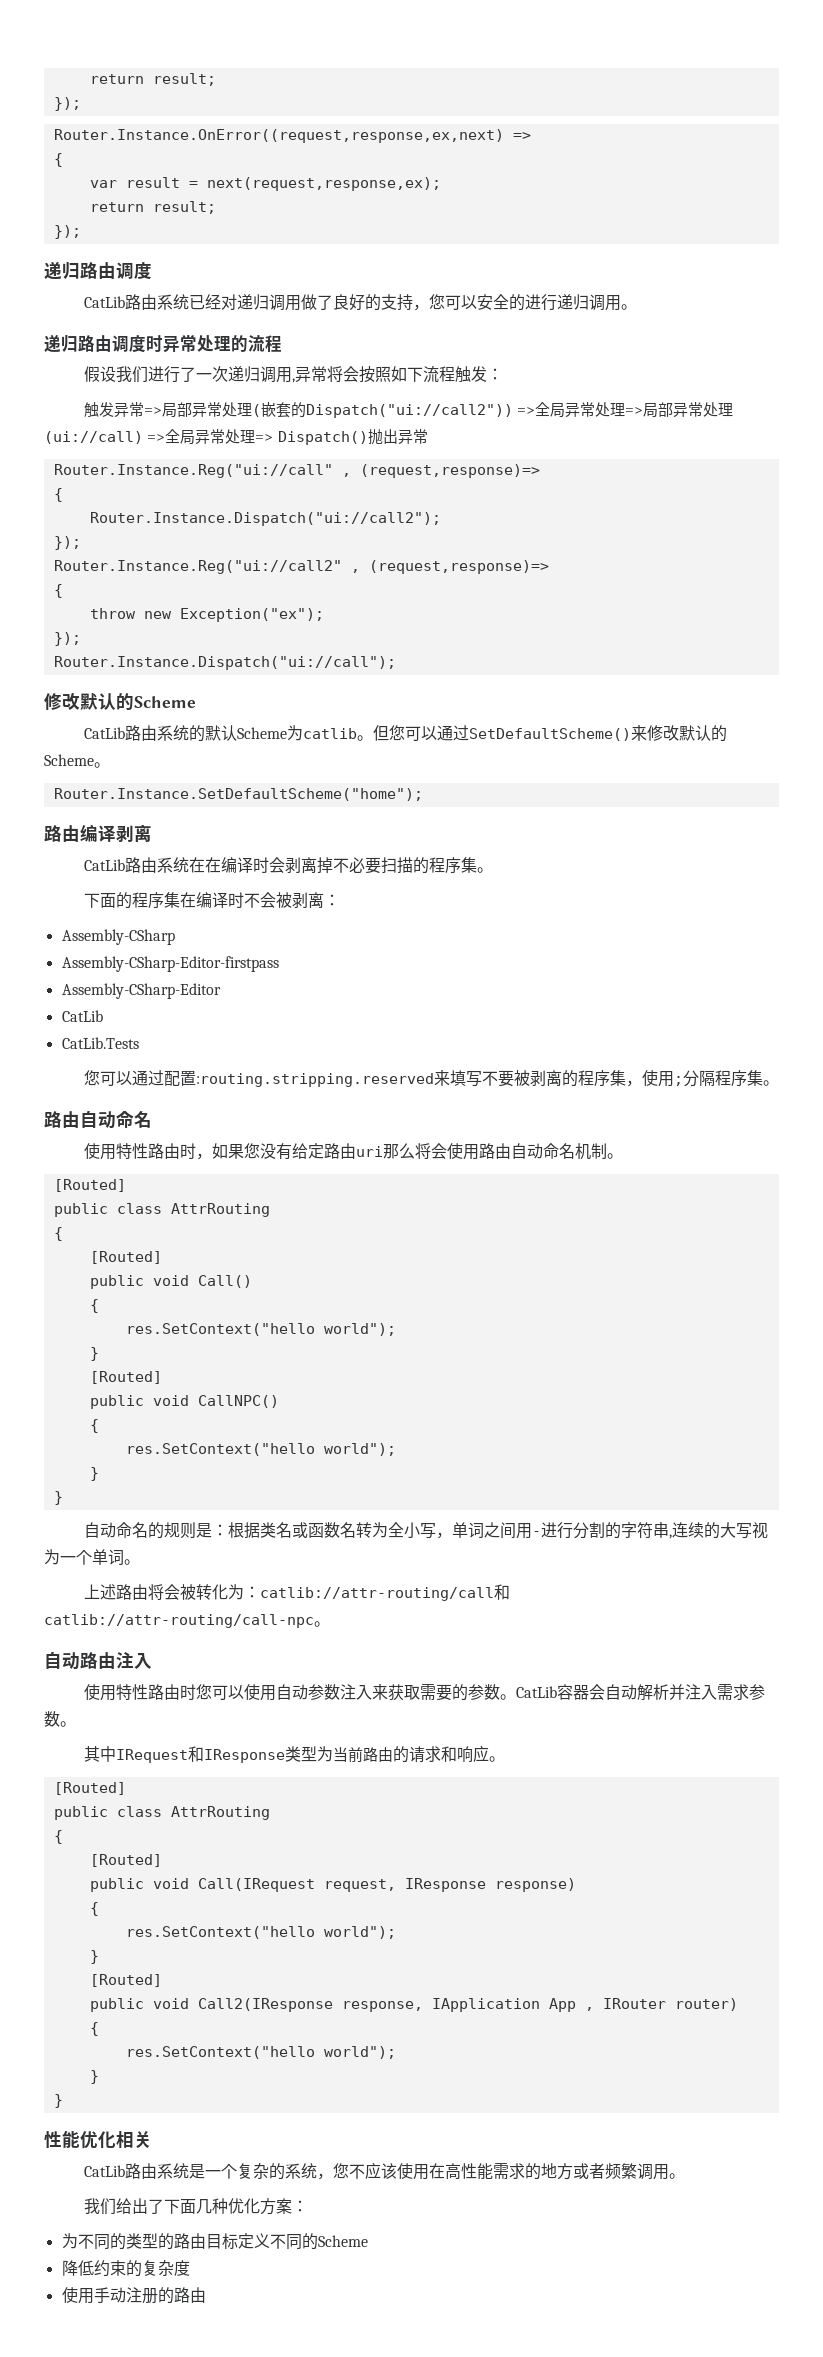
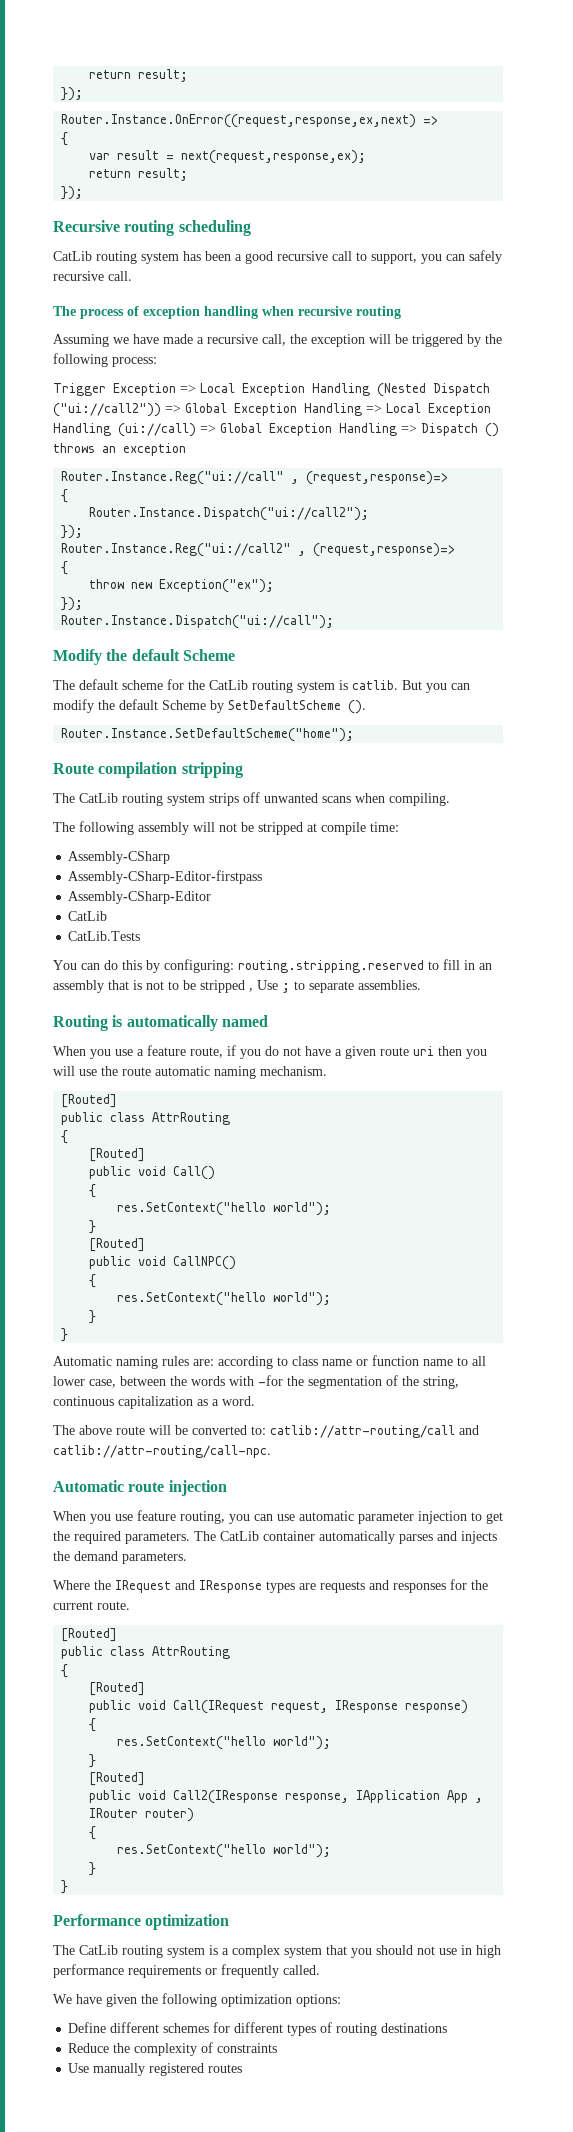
[44,261,152,280] [83,294,637,311] [44,334,282,353] [83,366,503,383] [83,402,734,418] [44,429,428,445] 递归路由调度 // CatLib路由系统已经对递归调用做了良好的支持，您可以安全的进行递归调用。 // 递归路由调度时异常处理的流程 // 假设我们进行了一次递归调用,异常将会按照如下流程触发： // 触发异常=>局部异常处理(嵌套的Dispatch("ui://call2")) =>全局异常处理=>局部异常处理(ui://call) =>全局异常处理=> Dispatch()抛出异常 -> [53,220,251,236] [53,250,502,264] [53,271,132,281] [53,306,401,319] [53,334,502,347] [53,353,157,367] [53,383,490,397] [53,403,491,417] [53,423,499,437] [53,443,186,456] Recursive routing scheduling // CatLib routing system has been a good recursive call to support, you can safely recursive call. // The process of exception handling when recursive routing // Assuming we have made a recursive call, the exception will be triggered by the following process: // Trigger Exception => Local Exception Handling (Nested Dispatch ("ui://call2")) => Global Exception Handling => Local Exception Handling (ui://call) => Global Exception Handling => Dispatch () throws an exception
[44,692,196,710] [83,725,727,742] [44,754,110,768] [53,788,423,801] [44,824,152,842] [83,857,493,874] [83,892,340,909] 修改默认的Scheme // CatLib路由系统的默认Scheme为catlib。但您可以通过SetDefaultScheme()来修改默认的Scheme。 // Router.Instance.SetDefaultScheme("home"); // 路由编译剥离 // CatLib路由系统在在编译时会剥离掉不必要扫描的程序集。 // 下面的程序集在编译时不会被剥离： -> [53,649,235,665] [53,679,470,693] [53,699,366,714] [61,728,355,742] [53,762,243,778] [53,792,450,806] [53,821,399,835] Modify the default Scheme // The default scheme for the CatLib routing system is catlib. But you can modify the default Scheme by SetDefaultScheme (). // Router.Instance.SetDefaultScheme("home"); // Route compilation stripping // The CatLib routing system strips off unwanted scans when compiling. // The following assembly will not be stripped at compile time:
[83,1070,779,1087] [44,1110,152,1129] [83,1143,623,1160] 您可以通过配置:routing.stripping.reserved来填写不要被剥离的程序集，使用;分隔程序集。 // 路由自动命名 // 使用特性路由时，如果您没有给定路由uri那么将会使用路由自动命名机制。 -> [53,959,492,973] [53,980,421,993] [53,1015,268,1031] [53,1045,487,1059] [53,1066,327,1079] You can do this by configuring: routing.stripping.reserved to fill in an assembly that is not to be stripped , Use ; to separate assemblies. // Routing is automatically named // When you use a feature route, if you do not have a given route uri then you will use the route automatic naming mechanism.
[83,1522,768,1539] [44,1549,140,1565] [83,1584,510,1601] [44,1614,330,1628] [44,1651,152,1670] [83,1684,765,1701] [44,1711,76,1727] [83,1745,505,1763] 自动命名的规则是：根据类名或函数名转为全小写，单词之间用-进行分割的字符串,连续的大写视为一个单词。 // 上述路由将会被转化为：catlib://attr-routing/call和catlib://attr-routing/call-npc。 // 自动路由注入 // 使用特性路由时您可以使用自动参数注入来获取需要的参数。CatLib容器会自动解析并注入需求参数。 // 其中IRequest和IResponse类型为当前路由的请求和响应。 -> [53,1355,486,1369] [53,1375,459,1389] [53,1396,255,1409] [53,1425,479,1438] [53,1445,271,1458] [53,1480,227,1496] [53,1510,503,1524] [53,1531,497,1544] [53,1551,187,1564] [53,1579,488,1593] [53,1601,130,1610] Automatic naming rules are: according to class name or function name to all lower case, between the words with -for the segmentation of the string, continuous capitalization as a word. // The above route will be converted to: catlib://attr-routing/call and catlib://attr-routing/call-npc. // Automatic route injection // When you use feature routing, you can use automatic parameter injection to get the required parameters. The CatLib container automatically parses and injects the demand parameters. // Where the IRequest and IResponse types are requests and responses for the current route.
[44,2130,152,2149] [83,2162,685,2180] [83,2198,308,2215] [61,2233,368,2250] [61,2260,190,2277] [61,2287,206,2304] 性能优化相关 // CatLib路由系统是一个复杂的系统，您不应该使用在高性能需求的地方或者频繁调用。 // 我们给出了下面几种优化方案： // 为不同的类型的路由目标定义不同的Scheme // 降低约束的复杂度 // 使用手动注册的路由 -> [53,1914,230,1930] [53,1945,501,1958] [53,1964,320,1978] [53,1993,341,2007] [68,2022,448,2036] [68,2042,278,2056] [68,2063,243,2076] Performance optimization // The CatLib routing system is a complex system that you should not use in high performance requirements or frequently called. // We have given the following optimization options: // Define different schemes for different types of routing destinations // Reduce the complexity of constraints // Use manually registered routes

